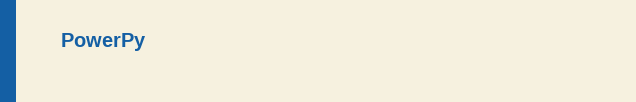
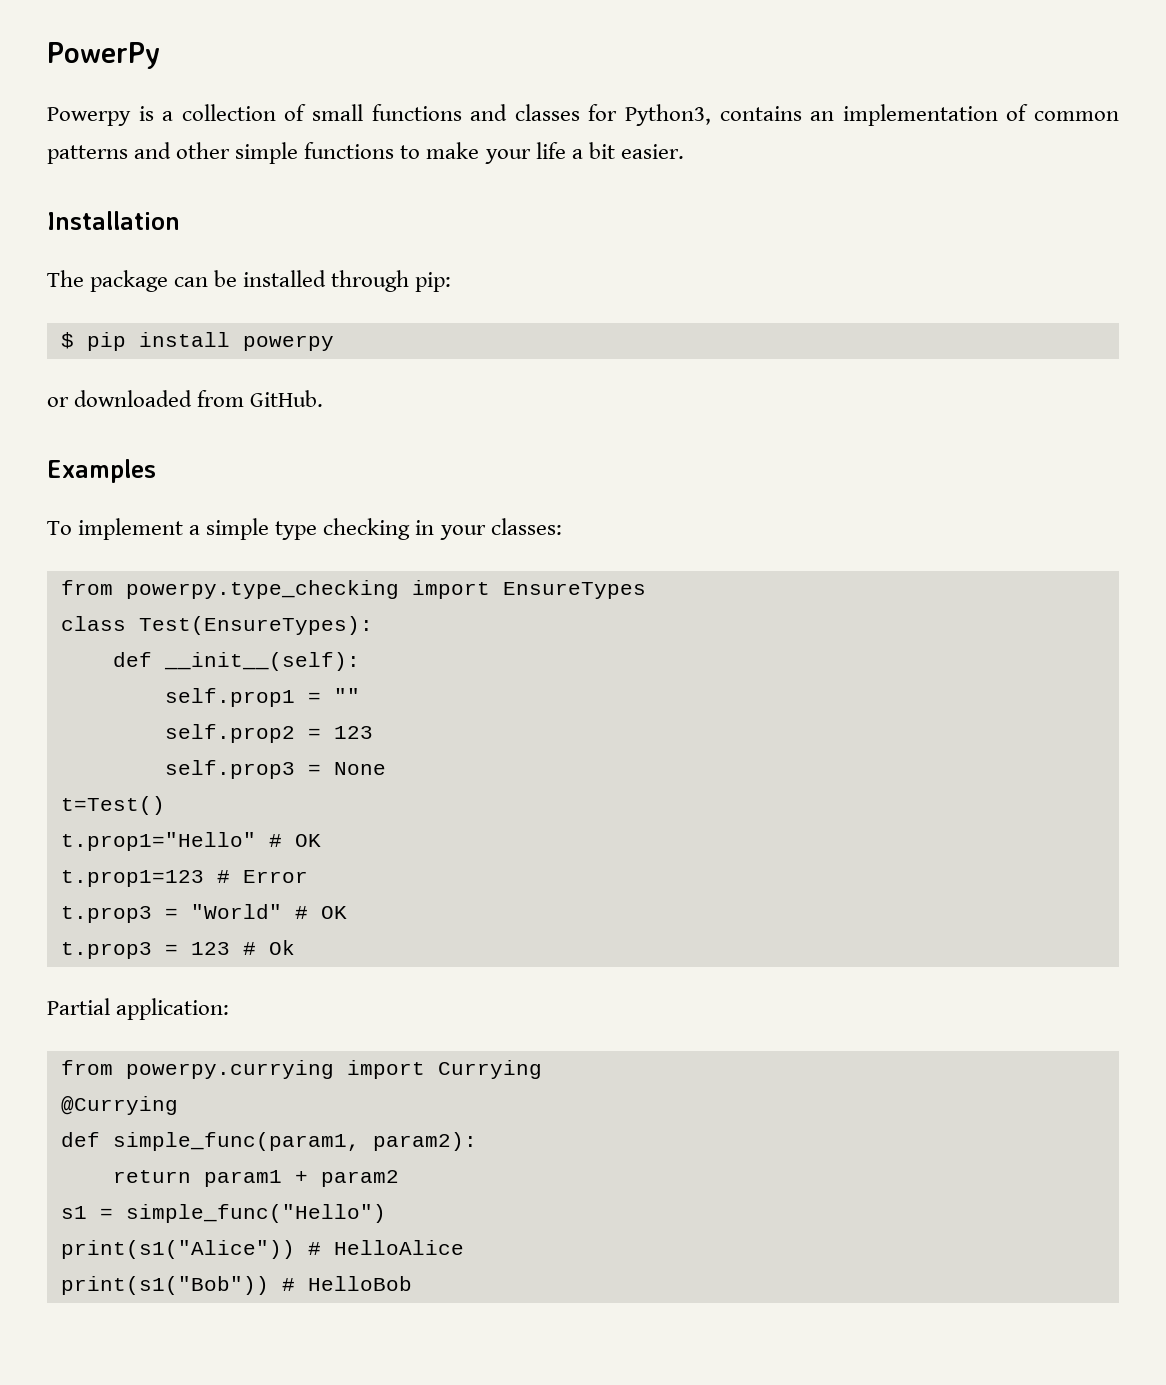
(146, 42) none -> [47,104,1120,126] [47,142,684,164] [47,211,180,230] [47,270,452,292] [60,332,334,351] [47,390,324,407] [47,459,156,483] [47,518,562,540] [60,580,646,599] [60,616,373,635] [112,652,360,671] [164,688,360,707] [164,724,373,743] [164,760,386,779] [60,796,165,815] [60,832,321,851] [60,870,308,887] [60,904,347,923] [60,940,295,959] [47,998,230,1020] [60,1060,542,1079] [60,1096,178,1115] [60,1132,477,1151] [112,1170,399,1187] [60,1204,386,1223] [60,1240,464,1259] [60,1276,412,1295] // Powerpy is a collection of small functions and classes for Python3, contains an implementation of common patterns and other simple functions to make your life a bit easier. // Installation // The package can be installed through pip: // $ pip install powerpy // or downloaded from GitHub. // Examples // To implement a simple type checking in your classes: // from powerpy.type_checking import EnsureTypes // class Test(EnsureTypes): // def __init__(self): // self.prop1 = "" // self.prop2 = 123 // self.prop3 = None // t=Test() // t.prop1="Hello" # OK // t.prop1=123 # Error // t.prop3 = "World" # OK // t.prop3 = 123 # Ok // Partial application: // from powerpy.currying import Currying // @Currying // def simple_func(param1, param2): // return param1 + param2 // s1 = simple_func("Hello") // print(s1("Alice")) # HelloAlice // print(s1("Bob")) # HelloBob

